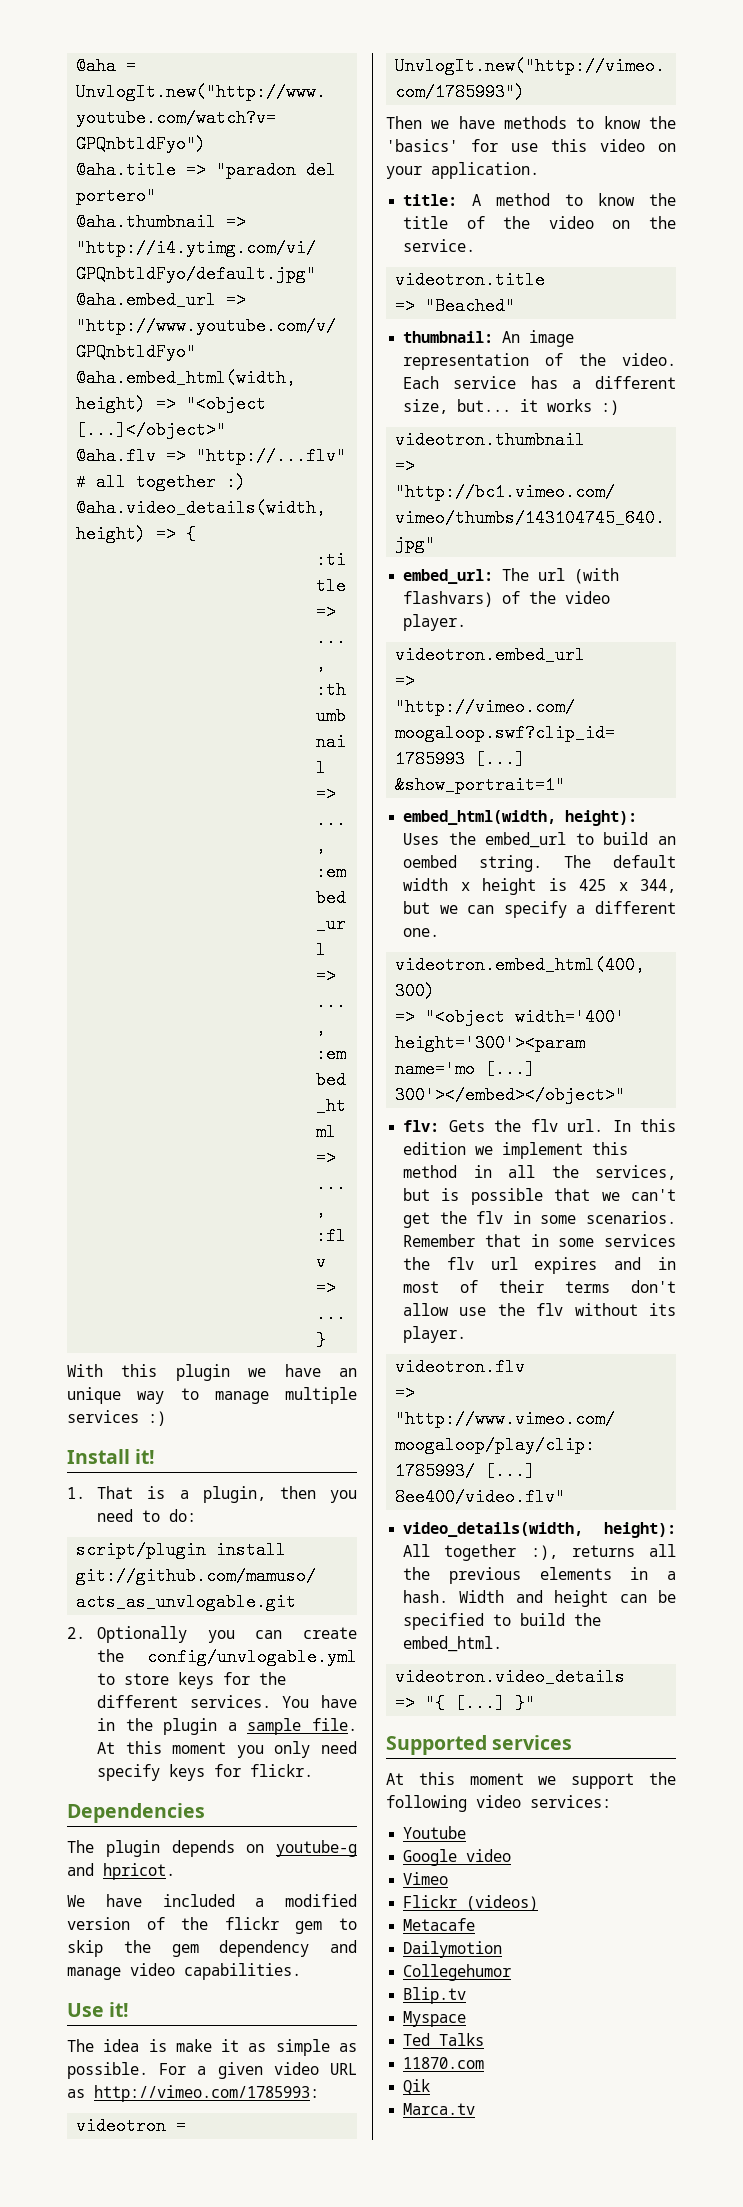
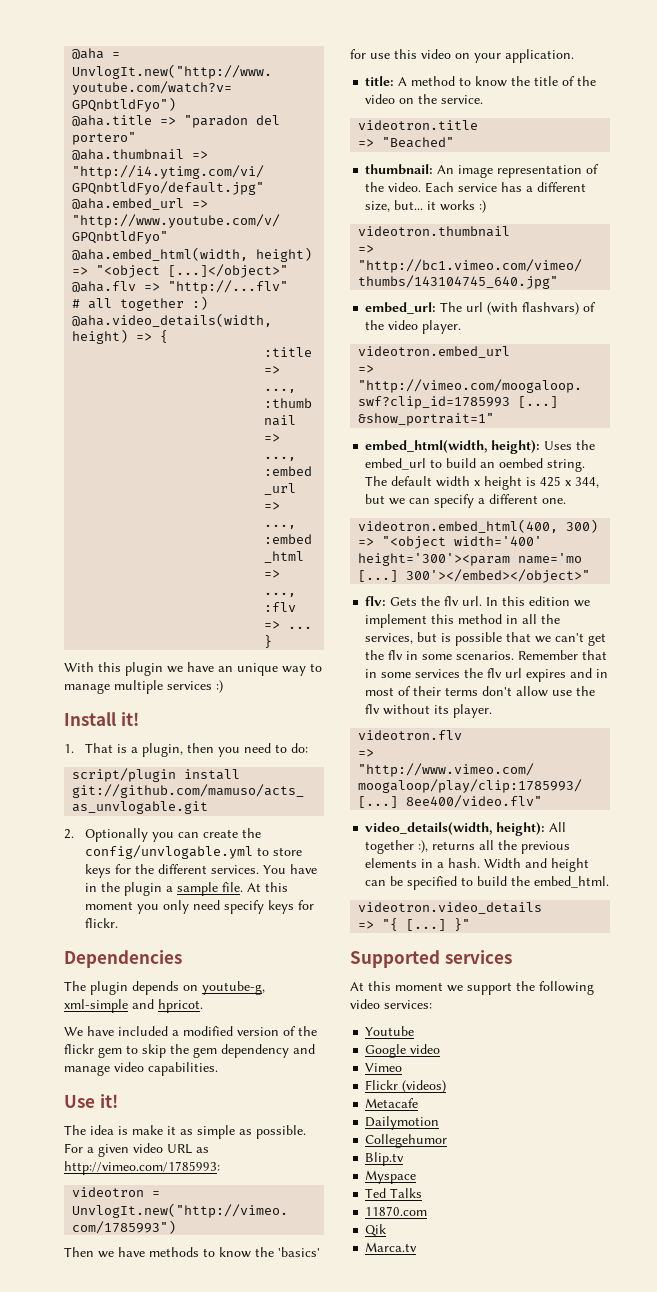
[276,1840,357,1857] youtube-g -> [202,981,265,995] [64,999,128,1013] youtube-g, xml-simple

